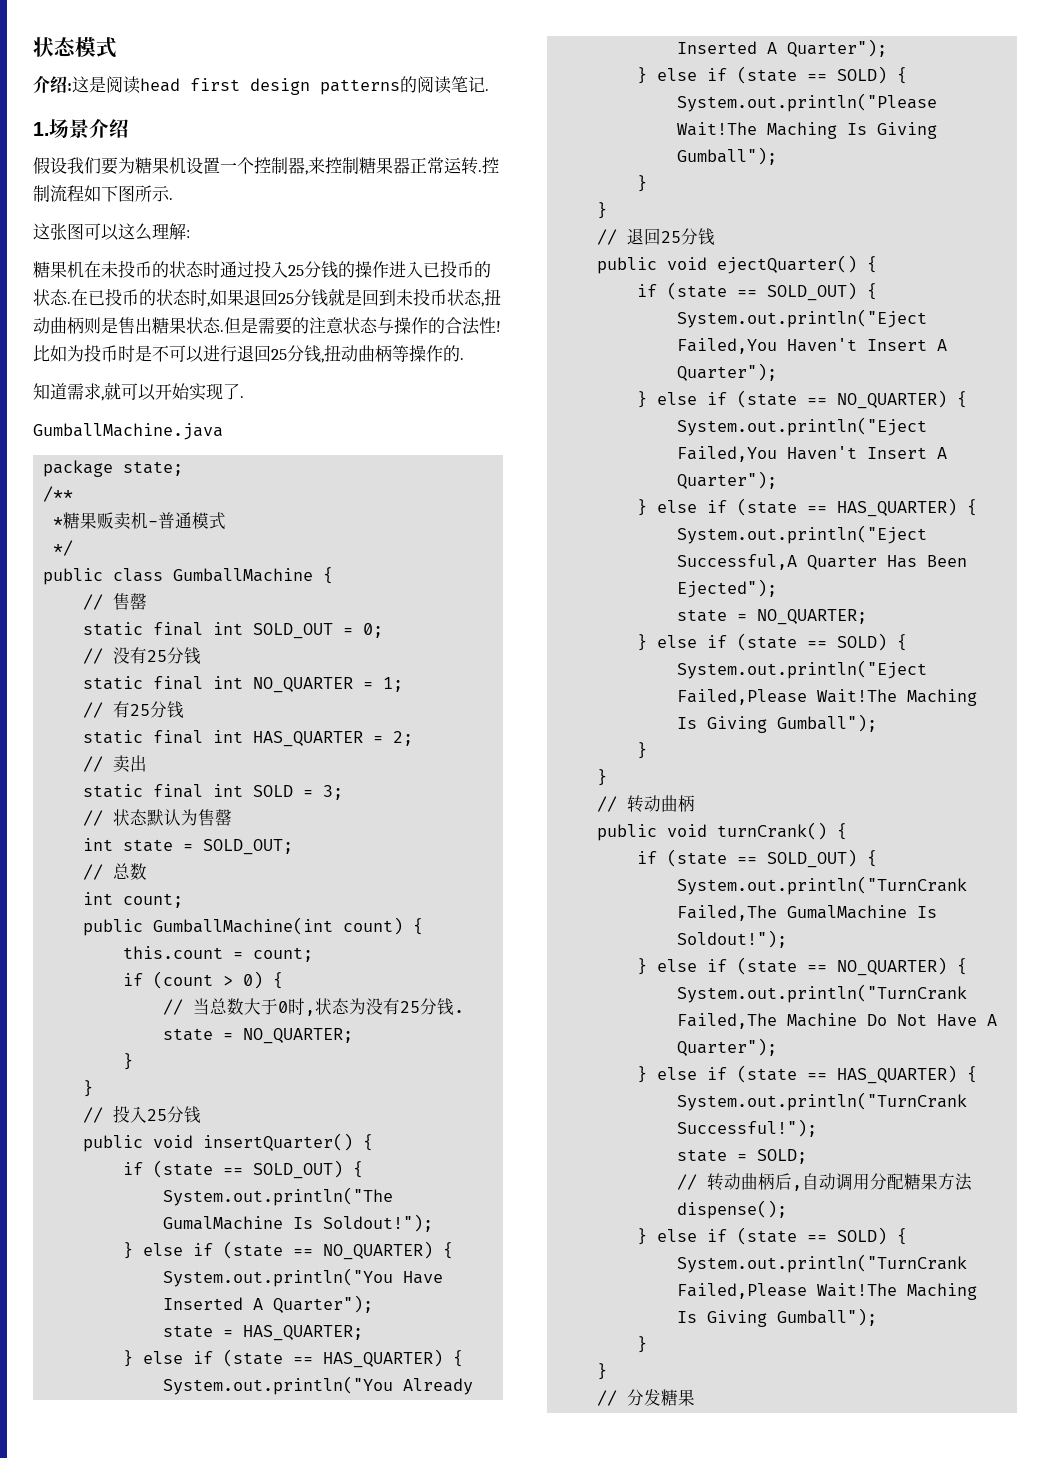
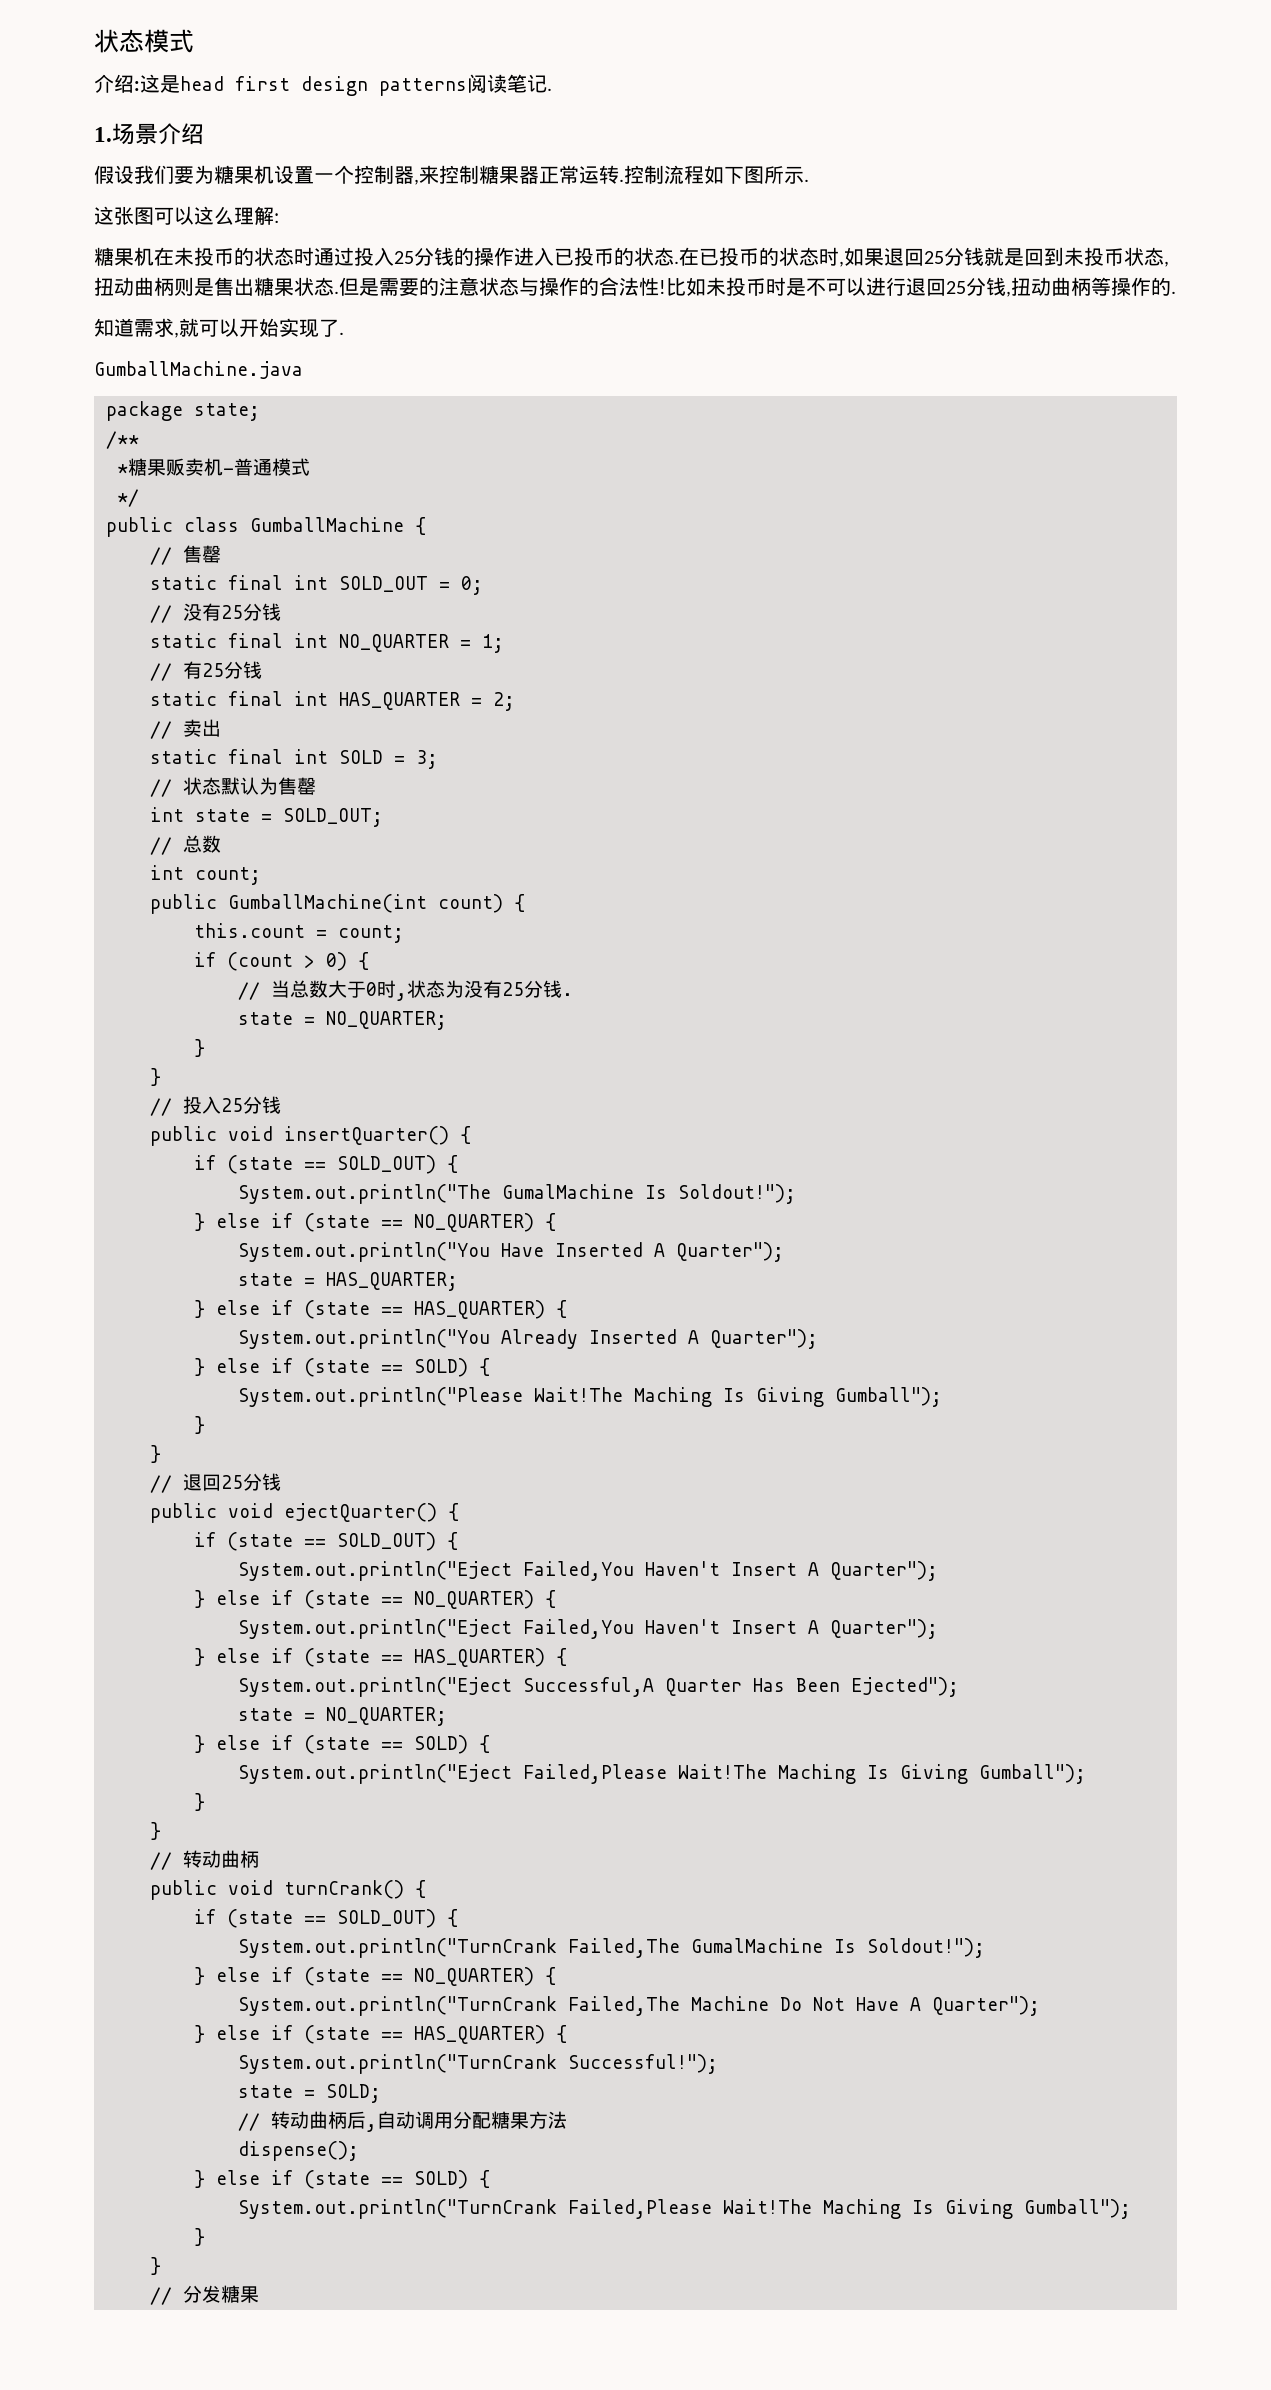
[106,76,140,94] 阅读 -> (180, 84) none
[400,76,417,93] 的 -> (467, 87) none
[67,345,84,362] 为 -> [706,277,726,296] 未

